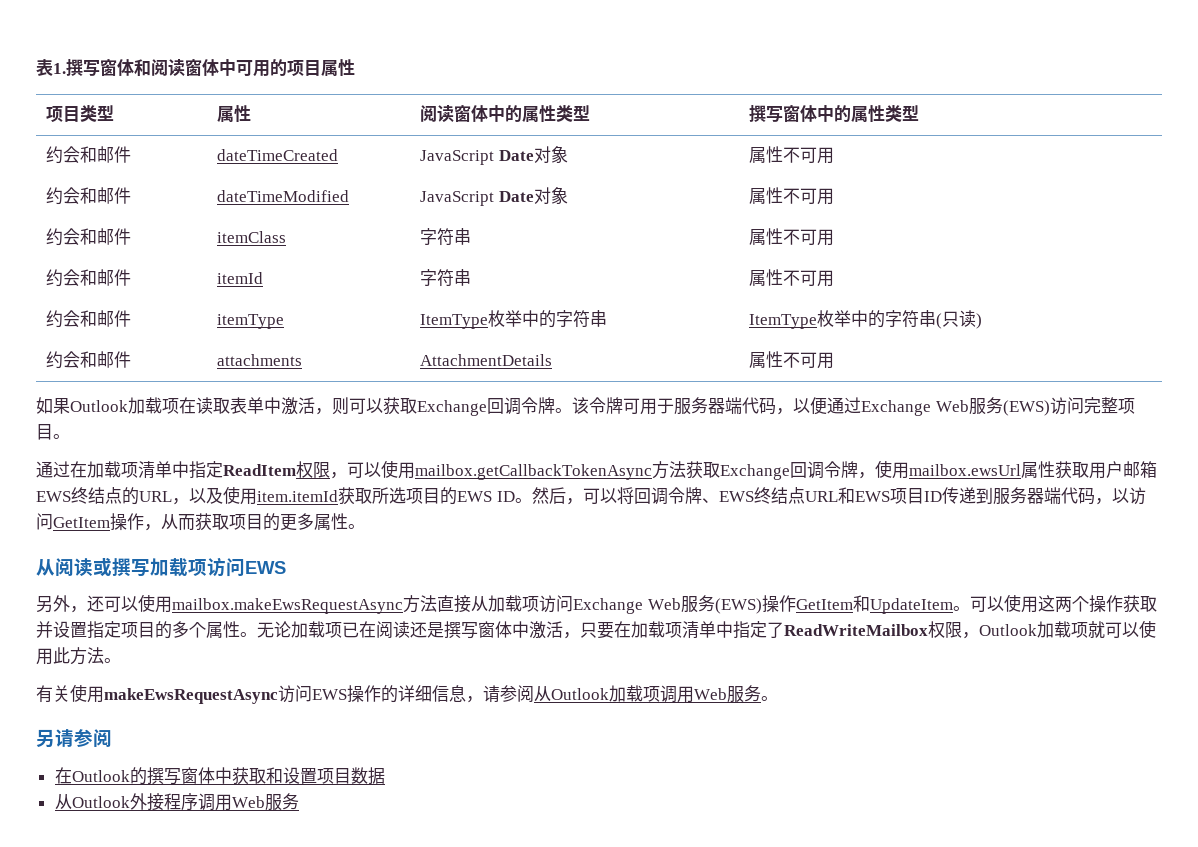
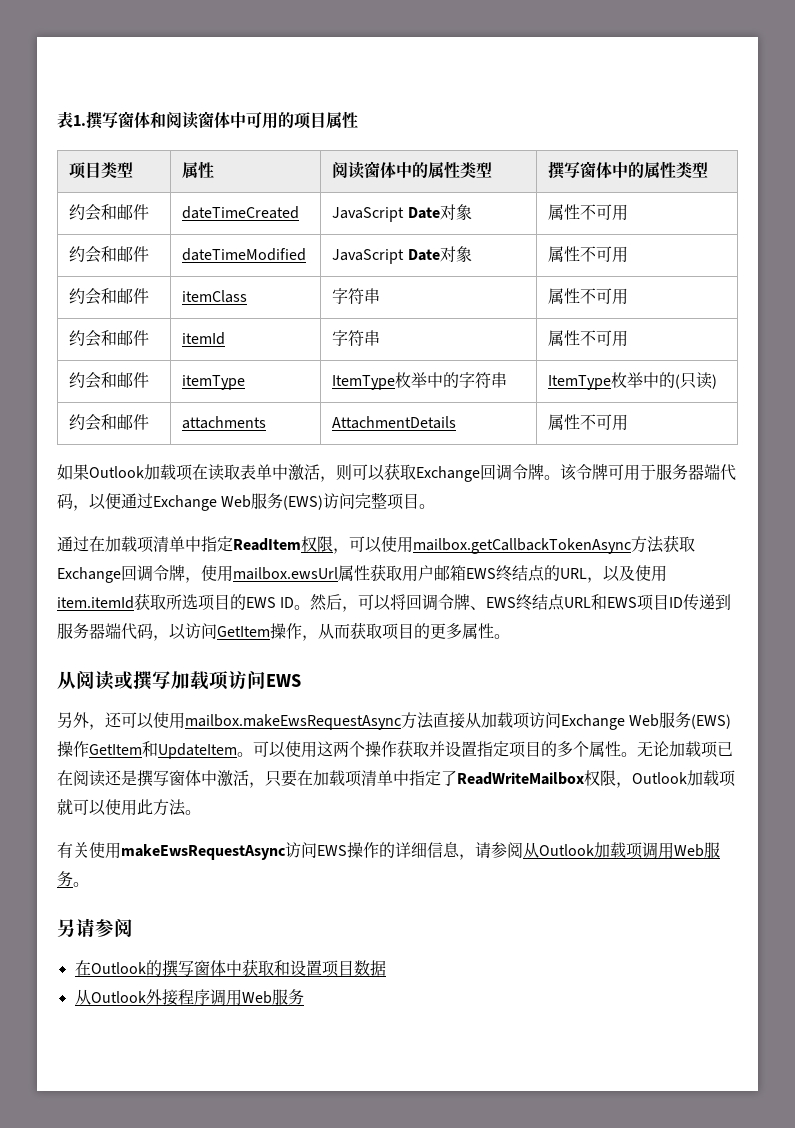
[885,310,937,328] 字符串 -> (676, 380) none

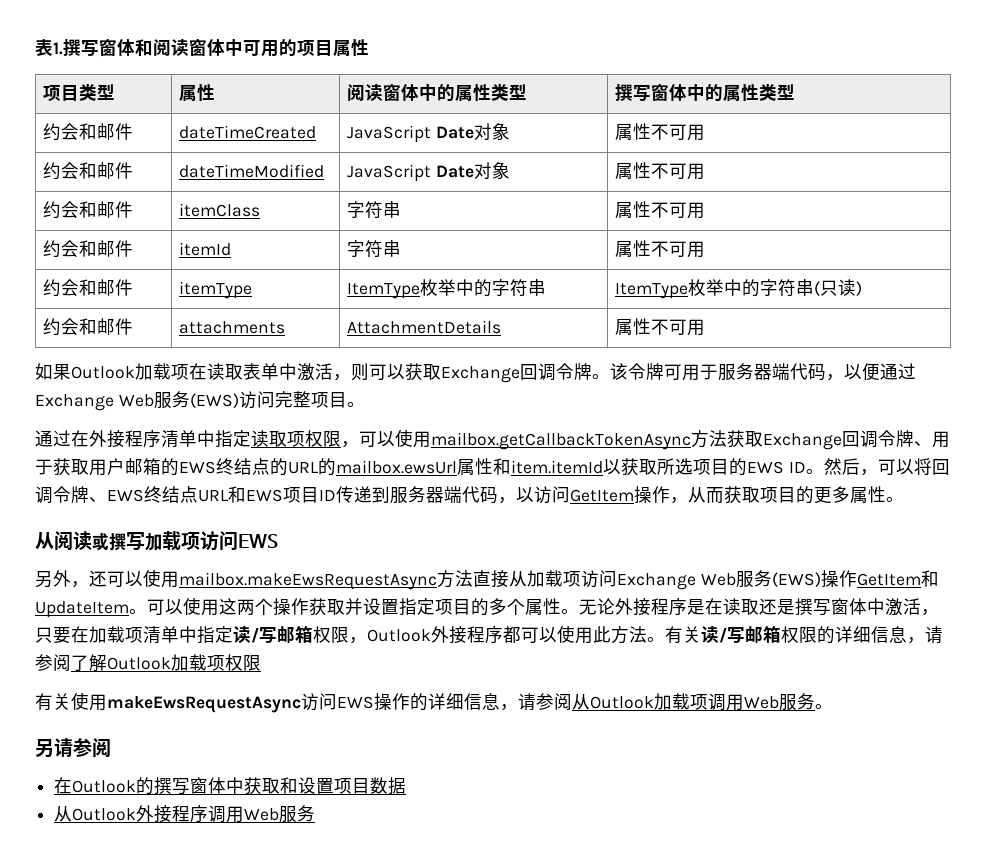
(676, 380) none -> [760,279,815,297] 字符串
[105,536,301,553] 加载项清单中指定ReadItem -> [89,430,305,448] 外接程序清单中指定读取项
[185,565,370,583] ，使用mailbox.ewsUrl属性 -> [914,431,950,448] [35,459,53,475] 、用于
(466, 573) none -> [161,458,179,476] 的
[587,565,667,583] [57,596,134,609] ，以及使用item.itemId -> [318,458,621,476] 的mailbox.ewsUrl属性和item.itemId以
[669,741,733,758] [57,770,105,787] 加载项已在阅读 -> [615,598,759,616] 外接程序是在读取
[441,770,736,788] [57,799,201,816] 了ReadWriteMailbox权限，Outlook加载项就可以使用此方法。 -> [233,625,943,644] [35,654,261,672] 读/写邮箱权限，Outlook外接程序都可以使用此方法。有关读/写邮箱权限的详细信息，请参阅了解Outlook加载项权限

